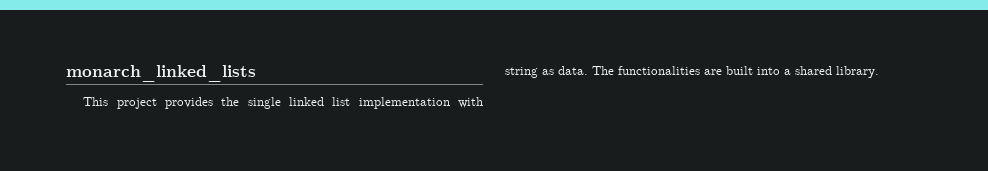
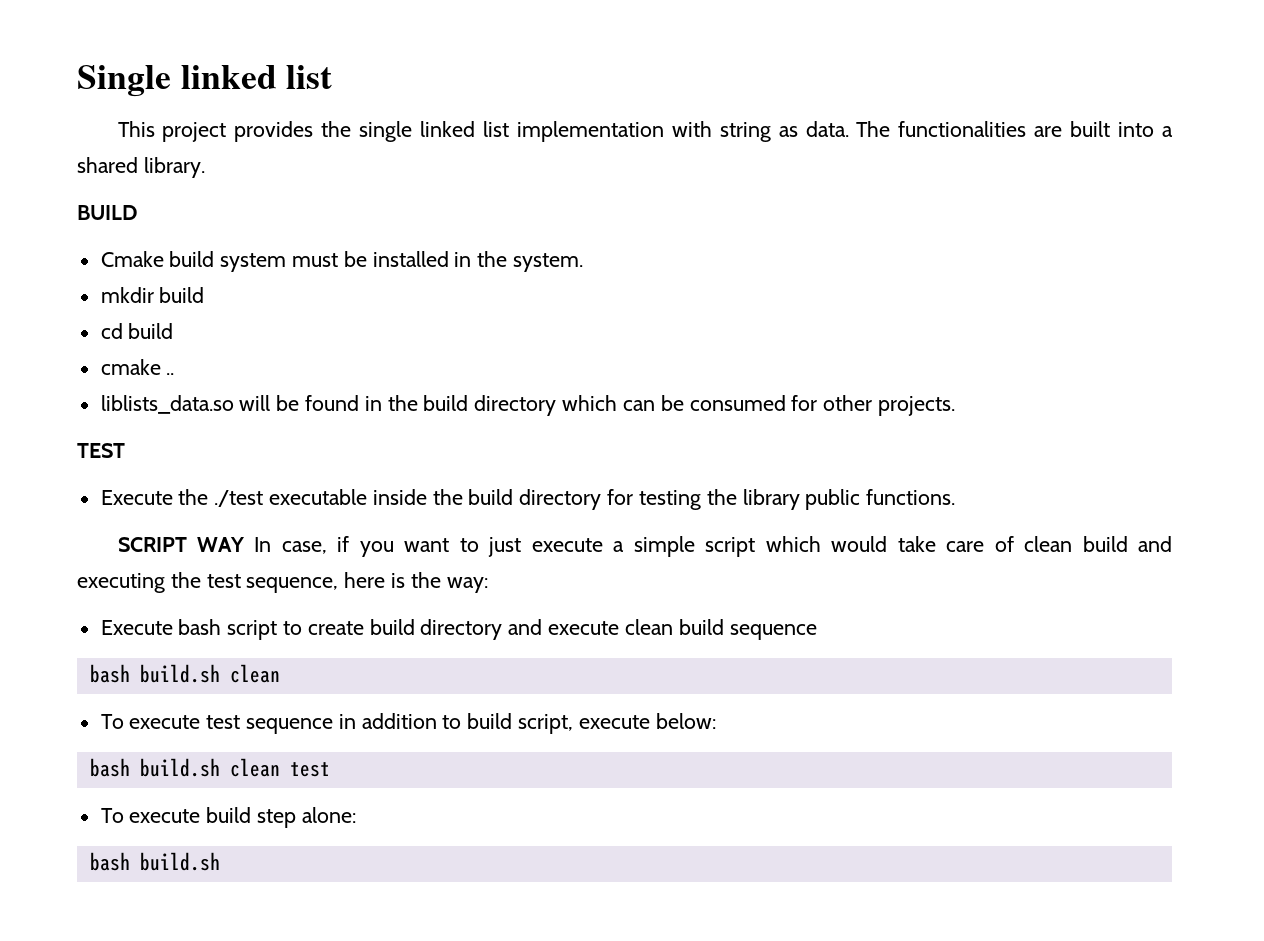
[66,65,256,82] monarch_linked_lists -> [77,65,333,97] Single linked list
(879, 72) none -> [77,205,137,220] [100,251,584,272] [100,287,205,303] [100,323,174,339] [100,359,175,375] [100,395,955,416] [77,443,125,458] [100,489,956,510] [117,536,1173,557] [77,572,488,593] [100,619,817,640] [89,664,280,683] [100,713,716,734] [89,758,330,777] [100,807,356,828] [89,852,220,871] // BUILD // Cmake build system must be installed in the system. // mkdir build // cd build // cmake .. // liblists_data.so will be found in the build directory which can be consumed for other projects. // TEST // Execute the ./test executable inside the build directory for testing the library public functions. // SCRIPT WAY In case, if you want to just execute a simple script which would take care of clean build and executing the test sequence, here is the way: // Execute bash script to create build directory and execute clean build sequence // bash build.sh clean // To execute test sequence in addition to build script, execute below: // bash build.sh clean test // To execute build step alone: // bash build.sh

